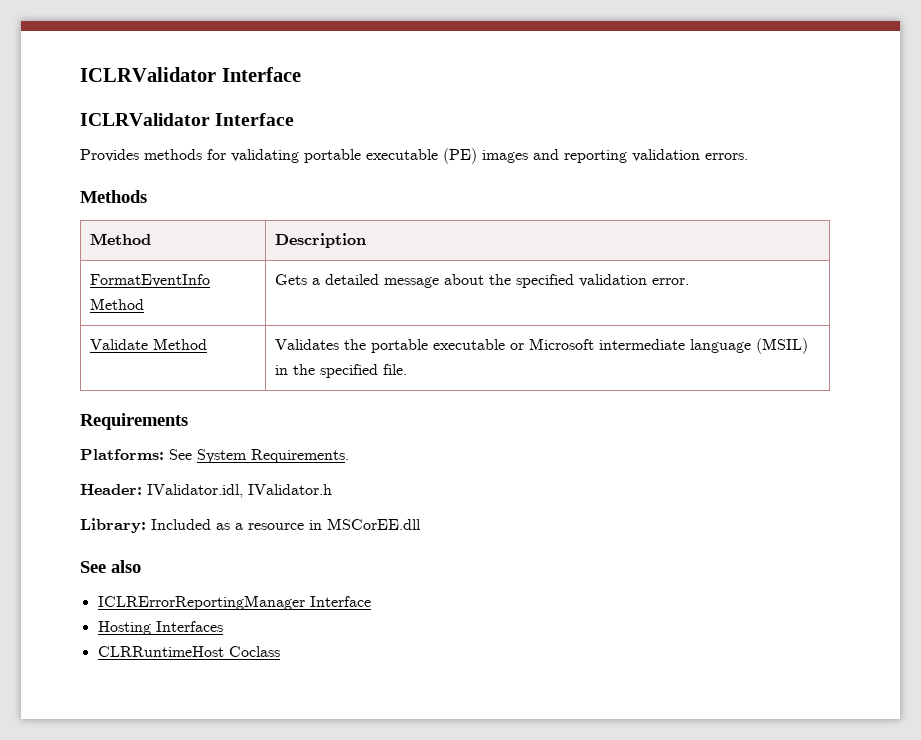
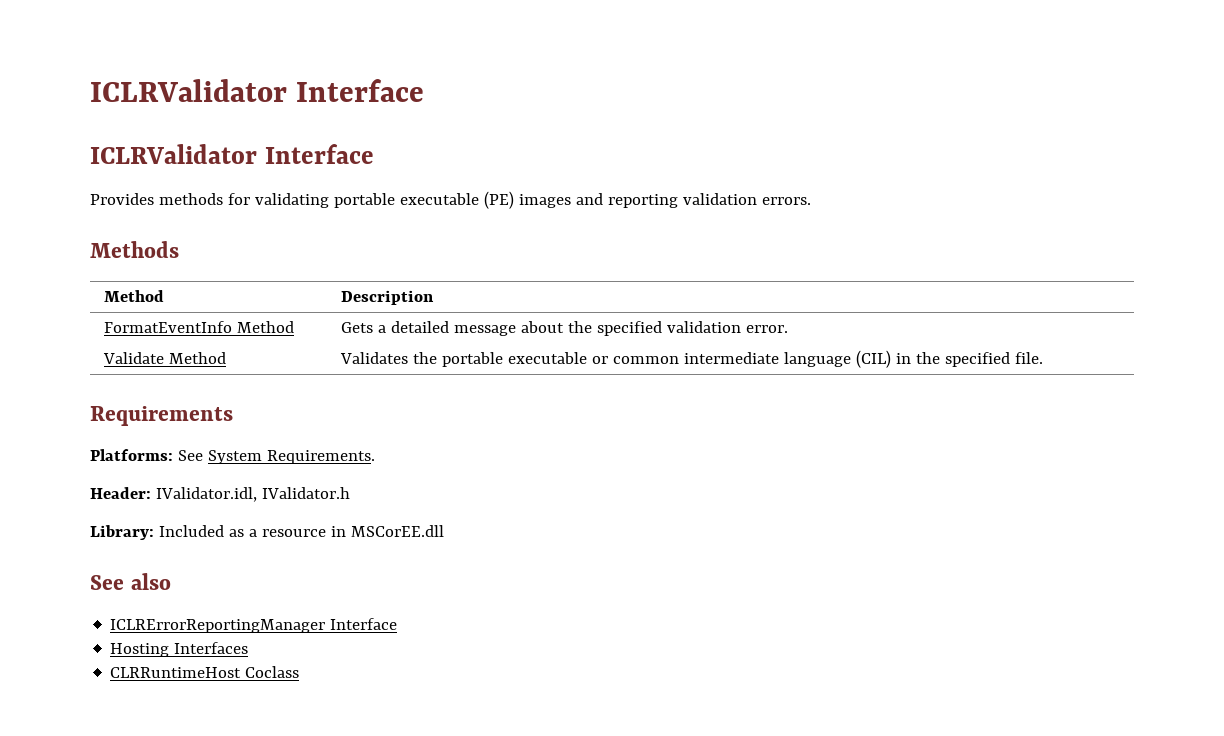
[528,338,594,350] Microsoft -> [613,356,680,364] common
[755,338,808,354] (MSIL) -> [856,350,892,368] (CIL)

